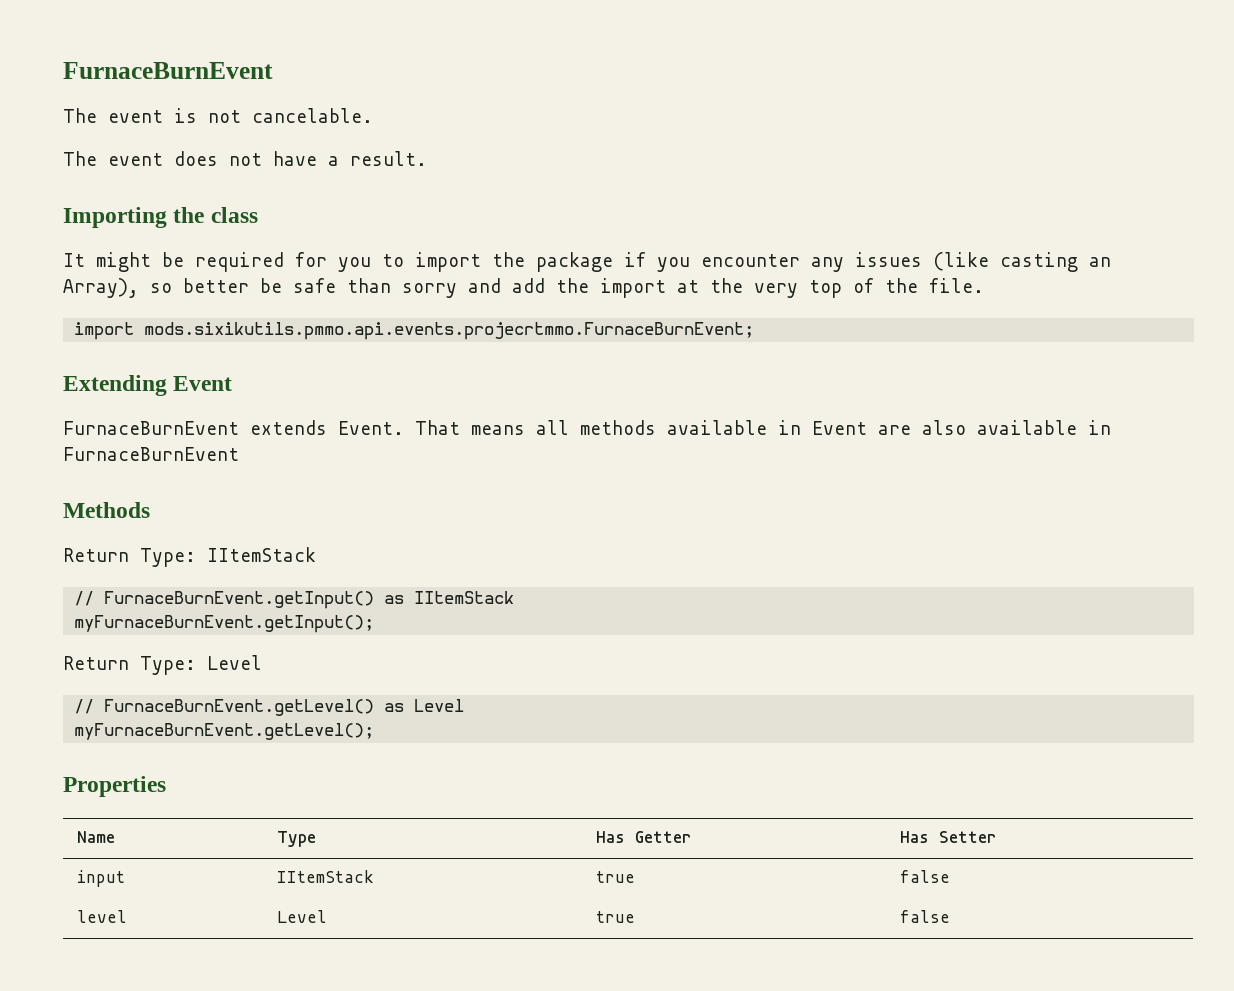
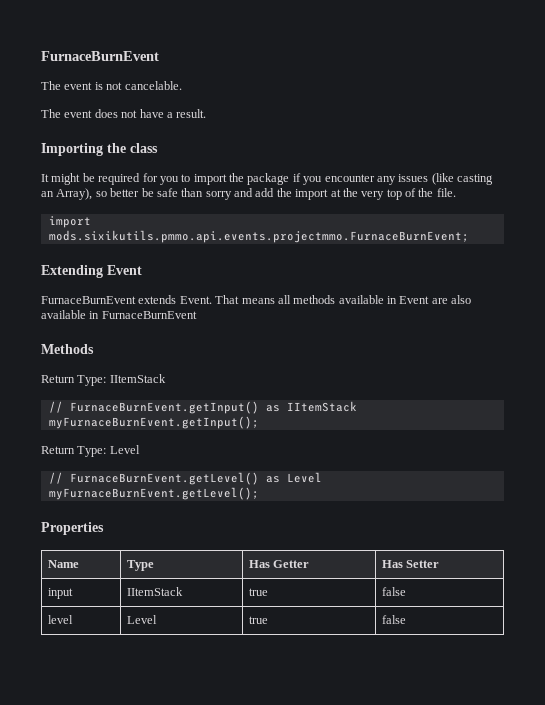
[144,322,755,340] mods.sixikutils.pmmo.api.events.projecrtmmo.FurnaceBurnEvent; -> [48,230,469,243] mods.sixikutils.pmmo.api.events.projectmmo.FurnaceBurnEvent;

